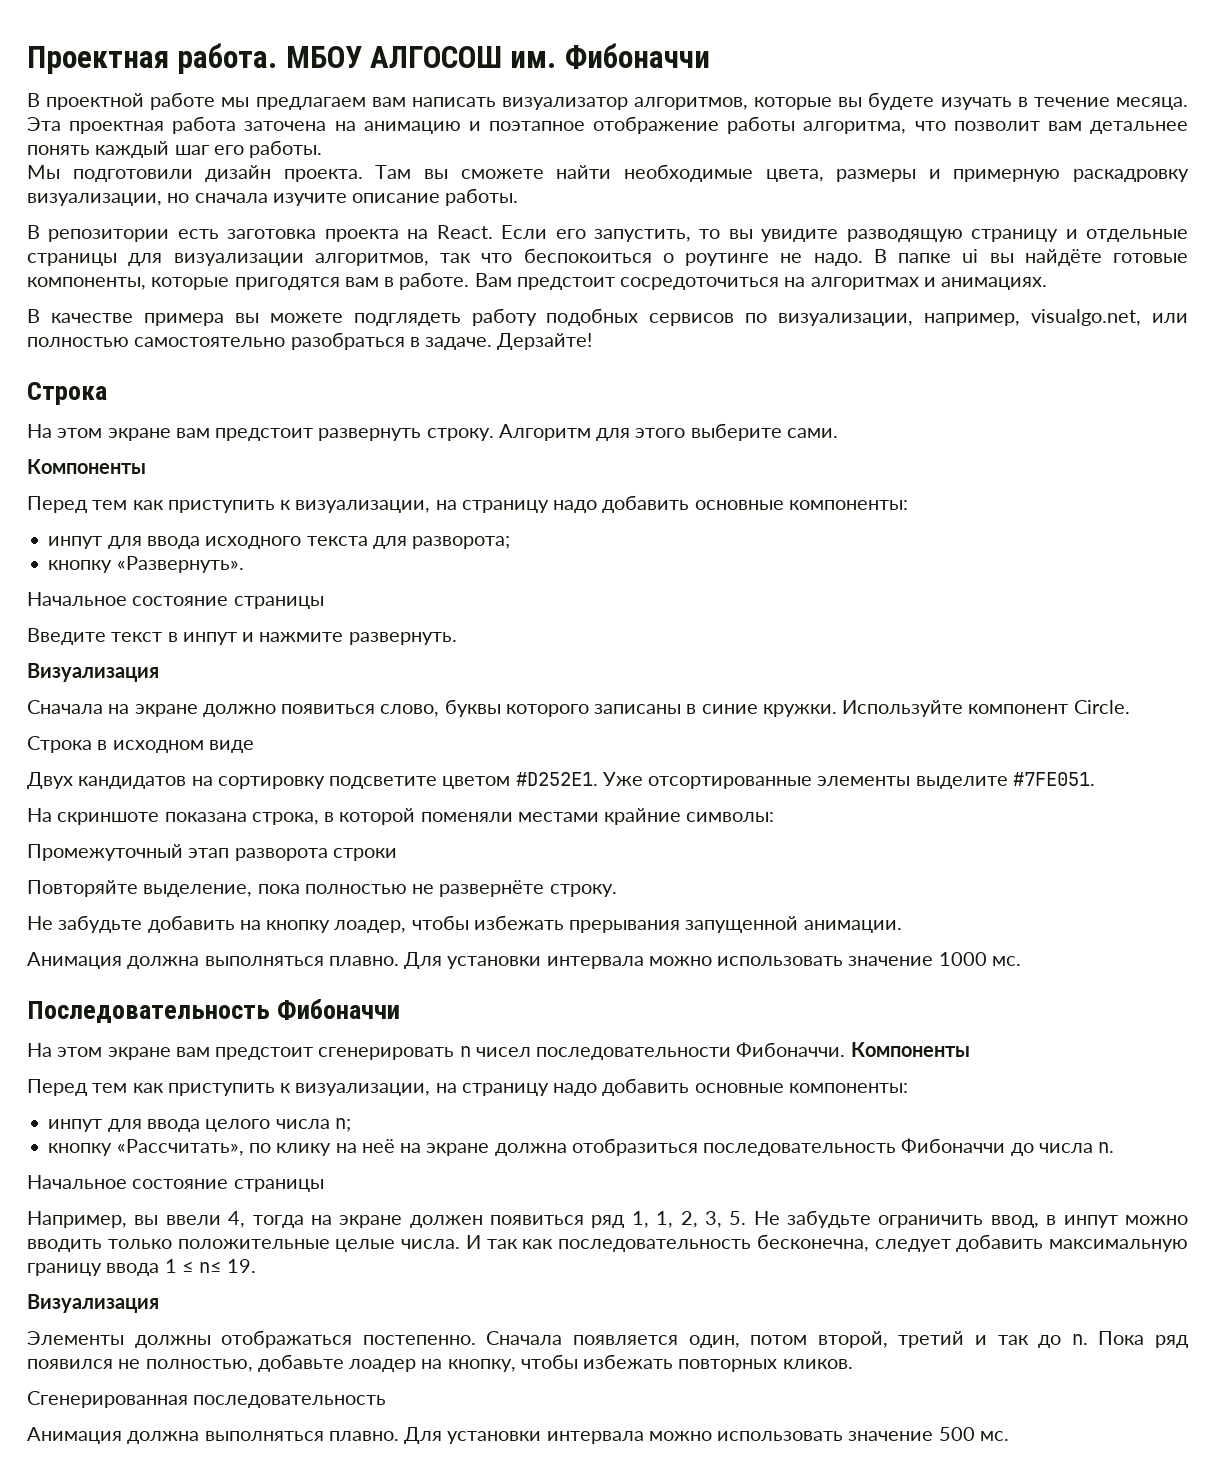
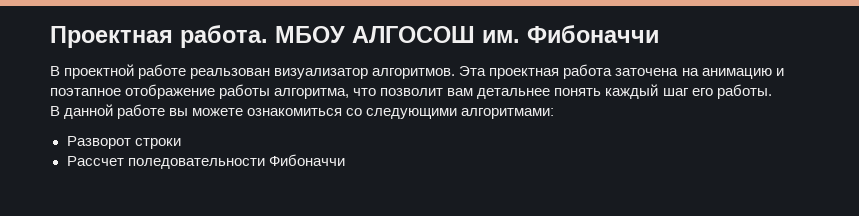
[221,92,1189,110] мы предлагаем вам написать визуализатор алгоритмов, которые вы будете изучать в течение месяца. -> [190,68,456,79] реальзован визуализатор алгоритмов.
[27,164,1190,182] [27,188,519,206] [27,225,1188,242] [27,248,1188,266] [27,272,1048,290] [27,308,1188,326] [27,332,593,350] [27,382,107,405] [27,423,838,441] [27,459,146,474] [27,495,908,513] [48,536,511,549] [48,556,244,573] [27,592,324,609] [27,628,457,645] [27,663,159,682] [27,699,1130,717] [27,736,254,753] [27,772,1095,789] [27,808,775,825] [27,844,397,861] [27,880,617,897] [27,915,902,933] [27,952,1021,969] [27,999,401,1024] [27,1042,970,1060] [27,1078,908,1096] [48,1118,351,1132] [48,1138,1115,1156] [27,1175,324,1192] [27,1210,1188,1228] [27,1234,1188,1252] [27,1259,257,1276] [27,1294,159,1313] [27,1330,1188,1348] [27,1354,853,1372] [27,1391,387,1408] [27,1427,1009,1444] Мы подготовили дизайн проекта. Там вы сможете найти необходимые цвета, размеры и примерную раскадровку визуализации, но сначала изучите описание работы. // В репозитории есть заготовка проекта на React. Если его запустить, то вы увидите разводящую страницу и отдельные страницы для визуализации алгоритмов, так что беспокоиться о роутинге не надо. В папке ui вы найдёте готовые компоненты, которые пригодятся вам в работе. Вам предстоит сосредоточиться на алгоритмах и анимациях. // В качестве примера вы можете подглядеть работу подобных сервисов по визуализации, например, visualgo.net, или полностью самостоятельно разобраться в задаче. Дерзайте! // Строка // На этом экране вам предстоит развернуть строку. Алгоритм для этого выберите сами. // Компоненты // Перед тем как приступить к визуализации, на страницу надо добавить основные компоненты: // инпут для ввода исходного текста для разворота; // кнопку «Развернуть». // Начальное состояние страницы // Введите текст в инпут и нажмите развернуть. // Визуализация // Сначала на экране должно появиться слово, буквы которого записаны в синие кружки. Используйте компонент Circle. // Строка в исходном виде // Двух кандидатов на сортировку подсветите цветом #D252E1. Уже отсортированные элементы выделите #7FE051. // На скриншоте показана строка, в которой поменяли местами крайние символы: // Промежуточный этап разворота строки // Повторяйте выделение, пока полностью не развернёте строку. // Не забудьте добавить на кнопку лоадер, чтобы избежать прерывания запущенной анимации. // Анимация должна выполняться плавно. Для установки интервала можно использовать значение 1000 мс. // Последовательность Фибоначчи // На этом экране вам предстоит сгенерировать n чисел последовательности Фибоначчи. Компоненты // Перед тем как приступить к визуализации, на страницу надо добавить основные компоненты: // инпут для ввода целого числа n; // кнопку «Рассчитать», по клику на неё на экране должна отобразиться последовательность Фибоначчи до числа n. // Начальное состояние страницы // Например, вы ввели 4, тогда на экране должен появиться ряд 1, 1, 2, 3, 5. Не забудьте ограничить ввод, в инпут можно вводить только положительные целые числа. И так как последовательность бесконечна, следует добавить максимальную границу ввода 1 ≤ n≤ 19. // Визуализация // Элементы должны отображаться постепенно. Сначала появляется один, потом второй, третий и так до n. Пока ряд появился не полностью, добавьте лоадер на кнопку, чтобы избежать повторных кликов. // Сгенерированная последовательность // Анимация должна выполняться плавно. Для установки интервала можно использовать значение 500 мс. -> [50,104,555,119] [66,136,181,149] [66,154,345,169] В данной работе вы можете ознакомиться со следующими алгоритмами: // Разворот строки // Рассчет поледовательности Фибоначчи

